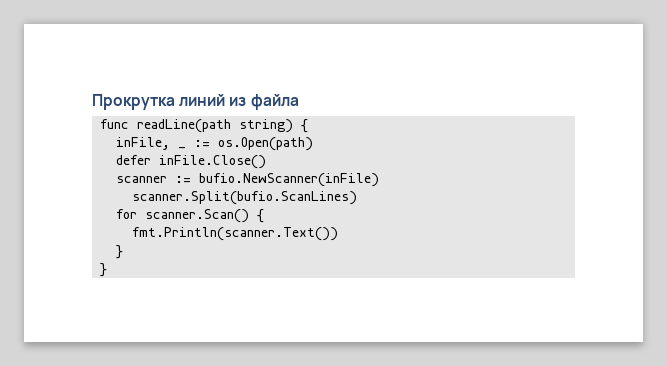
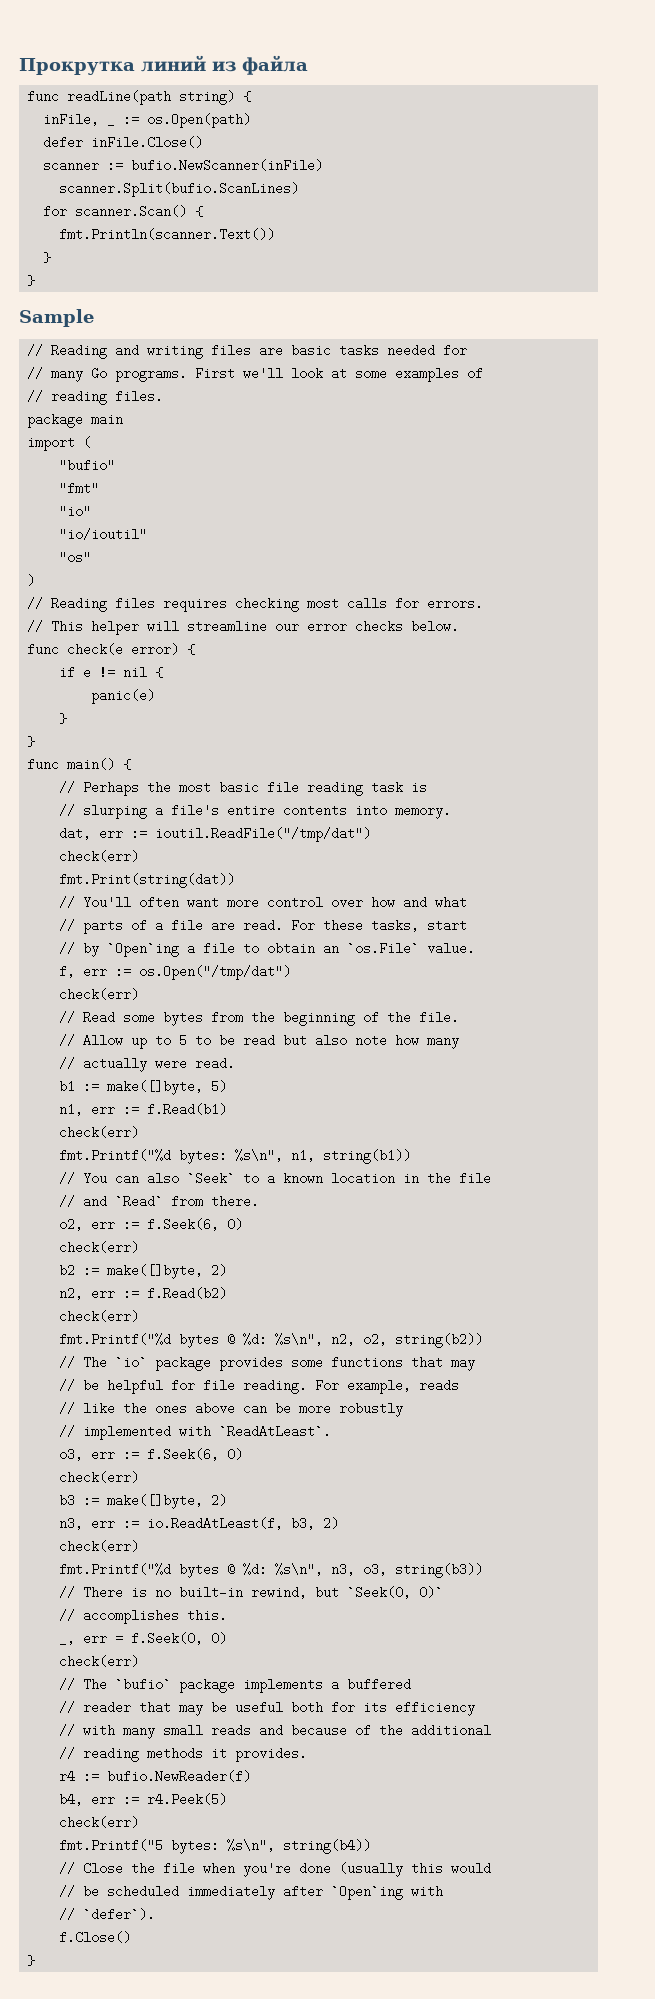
(108, 270) none -> [19,309,94,327] [26,344,467,359] [26,367,483,382] [26,390,163,405] [26,413,123,428] [26,436,91,451] [58,459,115,472] [58,482,99,495] [58,505,91,518] [58,528,147,541] [58,551,91,564] [26,574,35,587] [26,597,483,612] [26,620,459,635] [26,643,195,656] [58,666,163,679] [90,689,155,704] [58,713,67,724] [26,736,35,747] [26,758,131,771] [58,781,427,796] [58,804,451,819] [58,827,371,842] [58,850,139,863] [58,873,235,888] [58,896,467,909] [58,919,467,934] [58,942,475,957] [58,965,291,980] [58,988,139,1001] [58,1011,459,1026] [58,1034,459,1049] [58,1057,235,1072] [58,1080,227,1095] [58,1103,227,1116] [58,1126,139,1139] [58,1149,411,1164] [58,1172,491,1185] [58,1195,259,1208] [58,1218,243,1231] [58,1241,139,1254] [58,1264,227,1279] [58,1287,227,1300] [58,1310,139,1323] [58,1333,483,1348] [58,1356,475,1371] [58,1379,459,1394] [58,1402,403,1417] [58,1425,331,1440] [58,1448,243,1461] [58,1471,139,1484] [58,1494,227,1509] [58,1517,339,1530] [58,1540,139,1553] [58,1563,483,1578] [58,1586,443,1599] [58,1609,227,1624] [58,1632,227,1645] [58,1655,139,1668] [58,1678,411,1693] [58,1701,475,1716] [58,1724,491,1739] [58,1747,307,1762] [58,1770,251,1783] [58,1793,227,1806] [58,1816,139,1829] [58,1839,371,1854] [58,1862,491,1877] [58,1885,443,1900] [58,1908,155,1921] [58,1931,131,1944] [26,1955,35,1966] // Sample // // Reading and writing files are basic tasks needed for // // many Go programs. First we'll look at some examples of // // reading files. // package main // import ( // "bufio" // "fmt" // "io" // "io/ioutil" // "os" // ) // // Reading files requires checking most calls for errors. // // This helper will streamline our error checks below. // func check(e error) { // if e != nil { // panic(e) // } // } // func main() { // // Perhaps the most basic file reading task is // // slurping a file's entire contents into memory. // dat, err := ioutil.ReadFile("/tmp/dat") // check(err) // fmt.Print(string(dat)) // // You'll often want more control over how and what // // parts of a file are read. For these tasks, start // // by `Open`ing a file to obtain an `os.File` value. // f, err := os.Open("/tmp/dat") // check(err) // // Read some bytes from the beginning of the file. // // Allow up to 5 to be read but also note how many // // actually were read. // b1 := make([]byte, 5) // n1, err := f.Read(b1) // check(err) // fmt.Printf("%d bytes: %s\n", n1, string(b1)) // // You can also `Seek` to a known location in the file // // and `Read` from there. // o2, err := f.Seek(6, 0) // check(err) // b2 := make([]byte, 2) // n2, err := f.Read(b2) // check(err) // fmt.Printf("%d bytes @ %d: %s\n", n2, o2, string(b2)) // // The `io` package provides some functions that may // // be helpful for file reading. For example, reads // // like the ones above can be more robustly // // implemented with `ReadAtLeast`. // o3, err := f.Seek(6, 0) // check(err) // b3 := make([]byte, 2) // n3, err := io.ReadAtLeast(f, b3, 2) // check(err) // fmt.Printf("%d bytes @ %d: %s\n", n3, o3, string(b3)) // // There is no built-in rewind, but `Seek(0, 0)` // // accomplishes this. // _, err = f.Seek(0, 0) // check(err) // // The `bufio` package implements a buffered // // reader that may be useful both for its efficiency // // with many small reads and because of the additional // // reading methods it provides. // r4 := bufio.NewReader(f) // b4, err := r4.Peek(5) // check(err) // fmt.Printf("5 bytes: %s\n", string(b4)) // // Close the file when you're done (usually this would // // be scheduled immediately after `Open`ing with // // `defer`). // f.Close() // }

